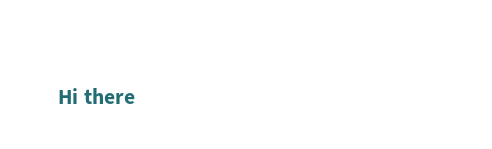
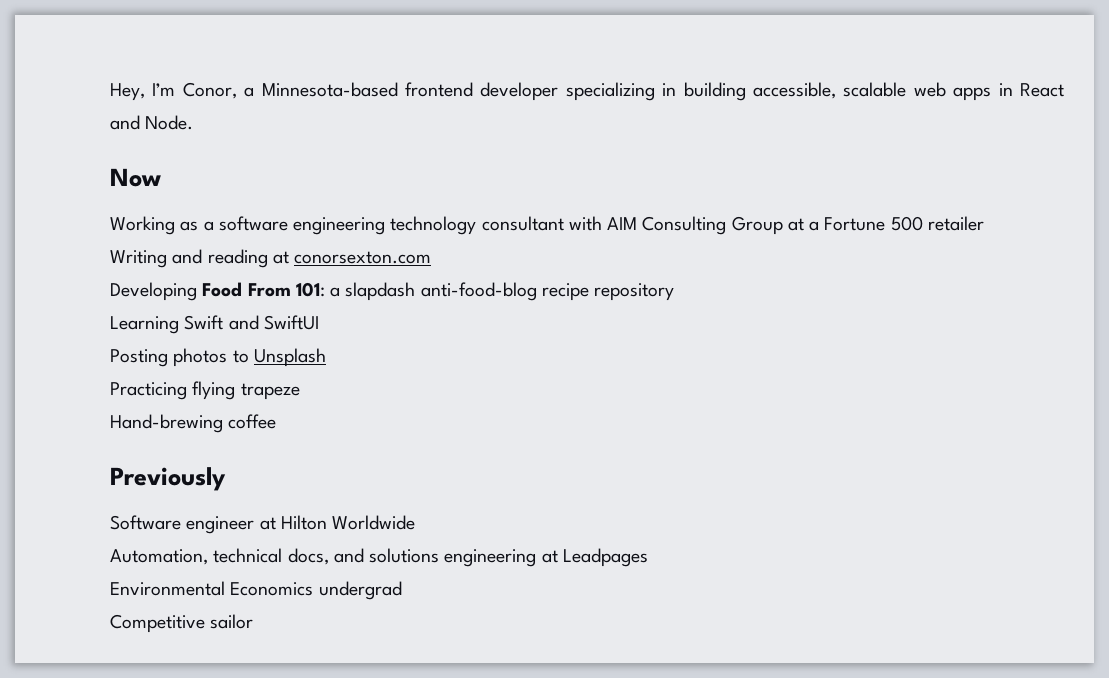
[58,88,135,104] Hi there -> [110,82,1064,101] [110,115,194,130] [110,168,161,187] [110,216,984,235] [110,249,432,268] [110,282,675,301] [110,315,319,334] [110,348,326,367] [110,381,300,400] [110,414,277,433] [110,467,226,491] [110,515,416,534] [110,548,648,567] [110,581,402,600] [110,614,254,633] Hey, I’m Conor, a Minnesota-based frontend developer specializing in building accessible, scalable web apps in React and Node. // Now // Working as a software engineering technology consultant with AIM Consulting Group at a Fortune 500 retailer // Writing and reading at conorsexton.com // Developing Food From 101: a slapdash anti-food-blog recipe repository // Learning Swift and SwiftUI // Posting photos to Unsplash // Practicing flying trapeze // Hand-brewing coffee // Previously // Software engineer at Hilton Worldwide // Automation, technical docs, and solutions engineering at Leadpages // Environmental Economics undergrad // Competitive sailor

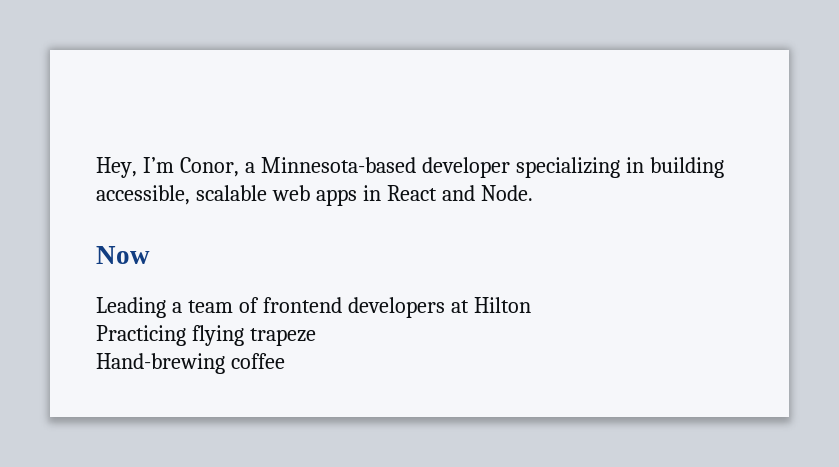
[405,82,473,97] frontend -> (416, 165) none
[110,216,984,235] [110,249,432,268] [110,282,675,301] [110,315,319,334] [110,348,326,367] Working as a software engineering technology consultant with AIM Consulting Group at a Fortune 500 retailer // Writing and reading at conorsexton.com // Developing Food From 101: a slapdash anti-food-blog recipe repository // Learning Swift and SwiftUI // Posting photos to Unsplash -> [96,297,531,318] Leading a team of frontend developers at Hilton
[110,467,226,491] [110,515,416,534] [110,548,648,567] [110,581,402,600] [110,614,254,633] // Previously // Software engineer at Hilton Worldwide // Automation, technical docs, and solutions engineering at Leadpages // Environmental Economics undergrad // Competitive sailor -> (285, 361) none

